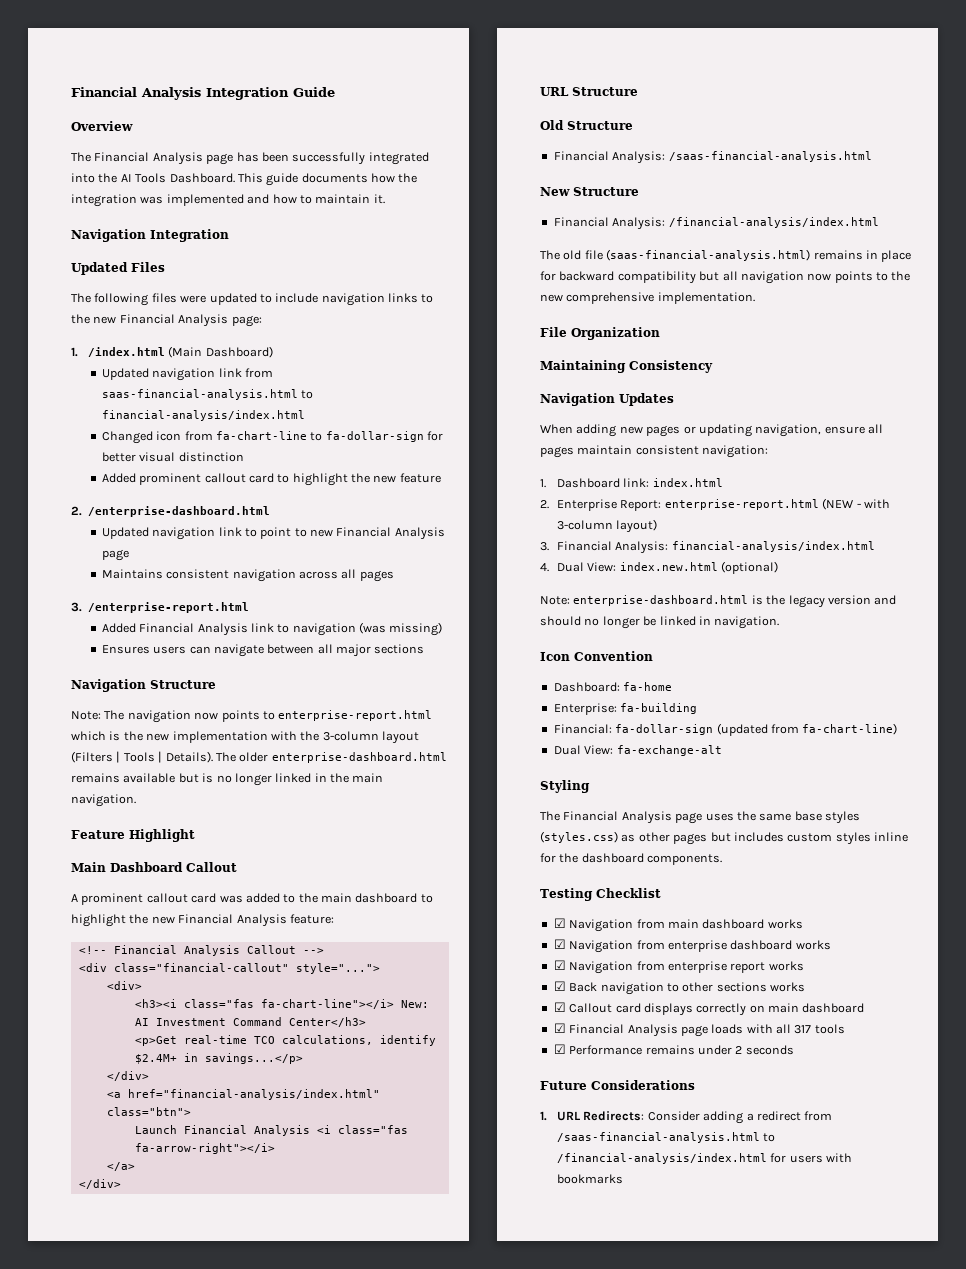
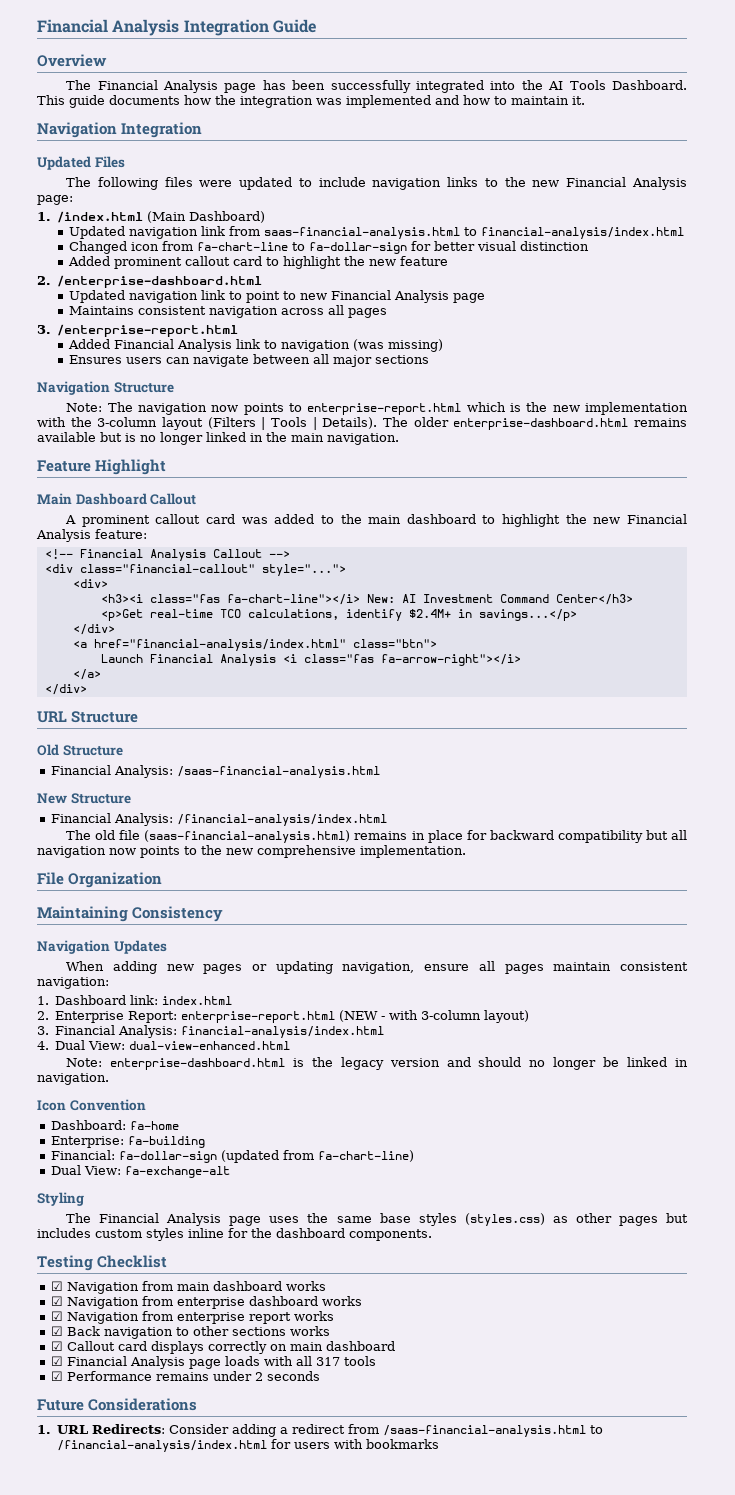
[619,561,779,574] index.new.html (optional) -> [129,1041,291,1050] dual-view-enhanced.html

